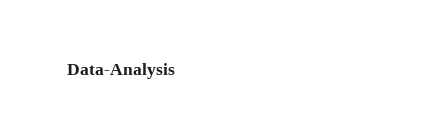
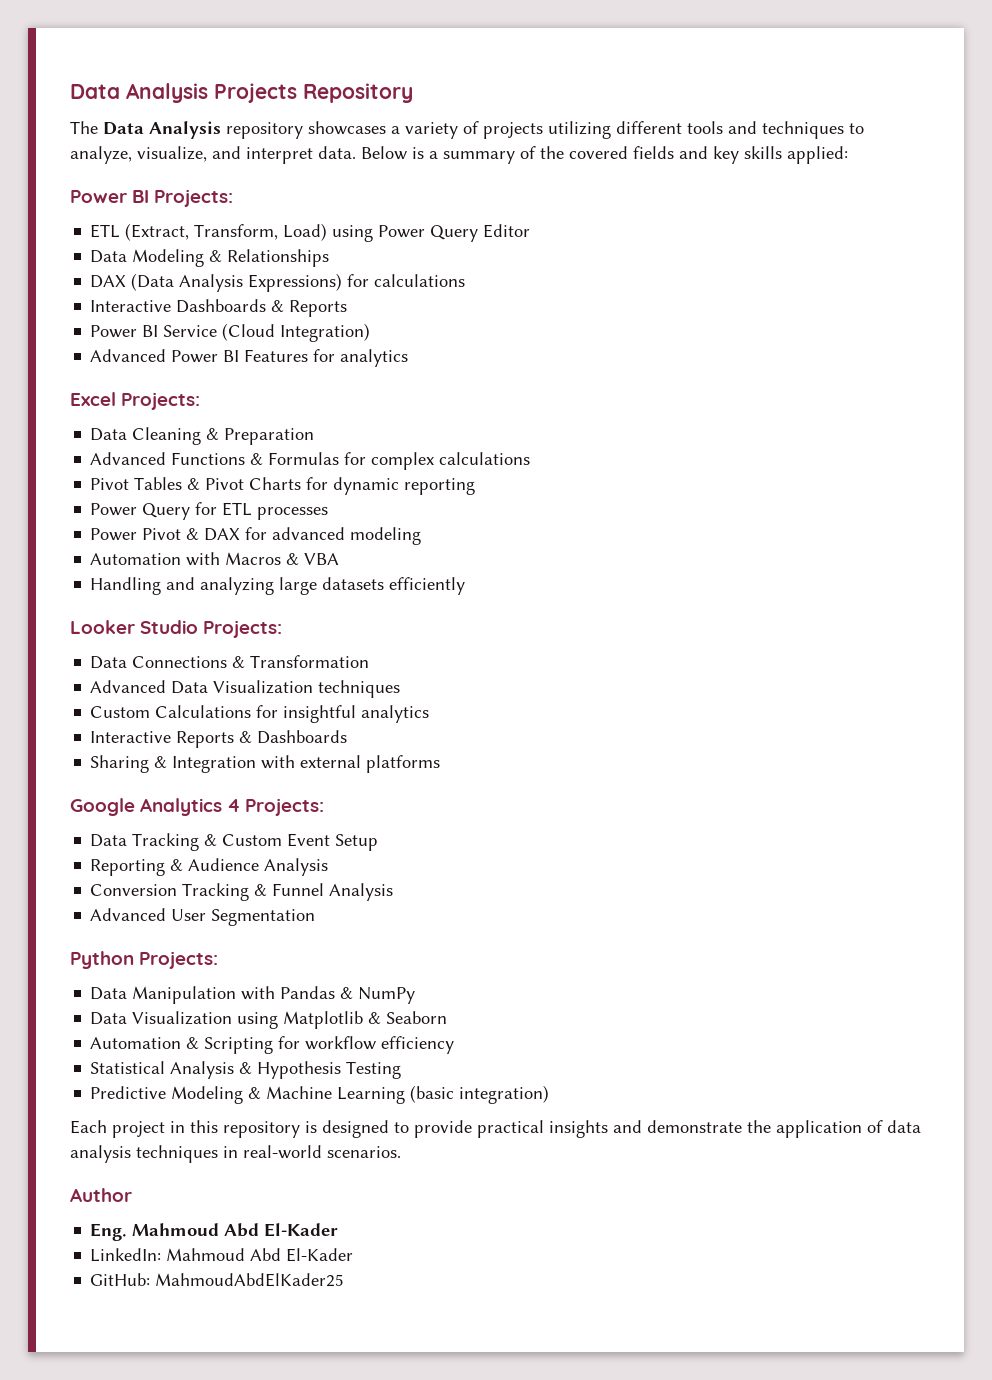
[67,63,175,79] Data-Analysis -> [70,83,413,103] [70,121,864,139] [70,146,848,164] [70,189,234,207] [90,223,531,242] [90,249,330,267] [90,273,466,292] [90,299,348,317] [90,323,371,342] [90,349,409,367] [70,392,201,410] [90,427,315,445] [90,452,531,470] [90,477,476,495] [90,502,329,520] [90,527,422,545] [90,552,340,566] [90,577,466,595] [70,620,283,638] [90,655,370,669] [90,680,401,698] [90,705,430,723] [90,730,348,748] [90,755,441,773] [70,798,325,816] [90,833,379,851] [90,858,329,876] [90,883,394,901] [90,908,316,926] [70,951,219,969] [90,986,416,1004] [90,1011,448,1029] [90,1036,455,1054] [90,1061,402,1079] [90,1085,550,1104] [70,1120,921,1138] [70,1145,401,1163] [70,1188,132,1202] [90,1223,339,1241] [90,1248,354,1262] [90,1273,345,1287] Data Analysis Projects Repository // The Data Analysis repository showcases a variety of projects utilizing different tools and techniques to analyze, visualize, and interpret data. Below is a summary of the covered fields and key skills applied: // Power BI Projects: // ETL (Extract, Transform, Load) using Power Query Editor // Data Modeling & Relationships // DAX (Data Analysis Expressions) for calculations // Interactive Dashboards & Reports // Power BI Service (Cloud Integration) // Advanced Power BI Features for analytics // Excel Projects: // Data Cleaning & Preparation // Advanced Functions & Formulas for complex calculations // Pivot Tables & Pivot Charts for dynamic reporting // Power Query for ETL processes // Power Pivot & DAX for advanced modeling // Automation with Macros & VBA // Handling and analyzing large datasets efficiently // Looker Studio Projects: // Data Connections & Transformation // Advanced Data Visualization techniques // Custom Calculations for insightful analytics // Interactive Reports & Dashboards // Sharing & Integration with external platforms // Google Analytics 4 Projects: // Data Tracking & Custom Event Setup // Reporting & Audience Analysis // Conversion Tracking & Funnel Analysis // Advanced User Segmentation // Python Projects: // Data Manipulation with Pandas & NumPy // Data Visualization using Matplotlib & Seaborn // Automation & Scripting for workflow efficiency // Statistical Analysis & Hypothesis Testing // Predictive Modeling & Machine Learning (basic integration) // Each project in this repository is designed to provide practical insights and demonstrate the application of data analysis techniques in real-world scenarios. // Author // Eng. Mahmoud Abd El-Kader // LinkedIn: Mahmoud Abd El-Kader // GitHub: MahmoudAbdElKader25

